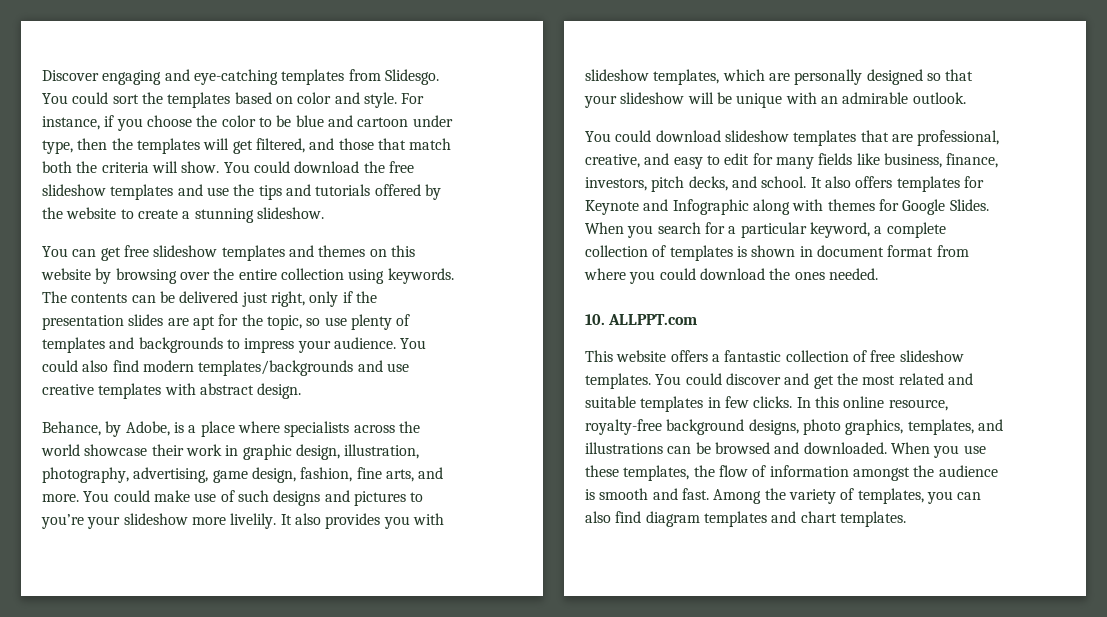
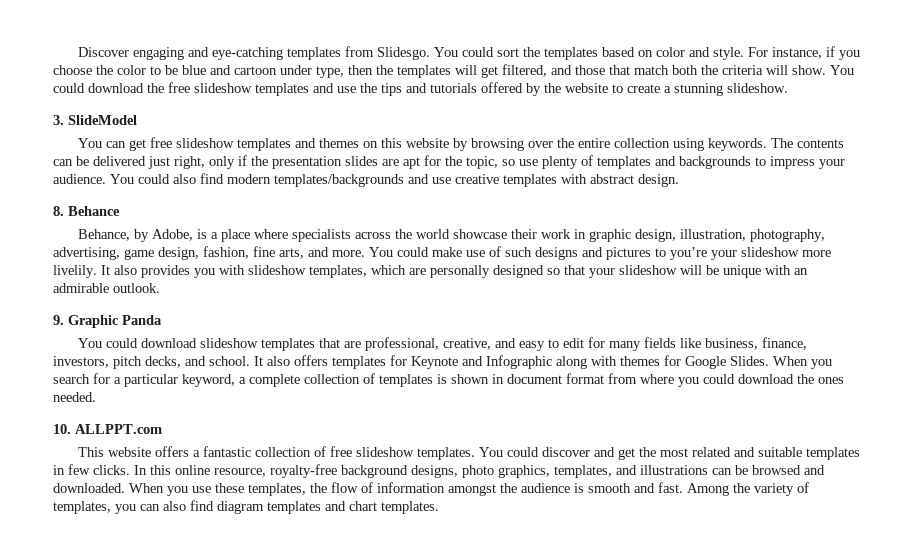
(324, 213) none -> [53,115,137,125] // 3. SlideModel
(302, 391) none -> [53,206,120,216] // 8. Behance
(966, 98) none -> [53,315,162,328] // 9. Graphic Panda

